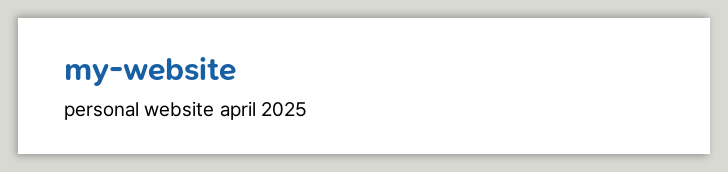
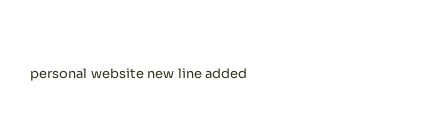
[64,57,236,86] my-website // -> (30, 74) none
[219,101,307,120] april 2025 -> [147,68,248,79] new line added

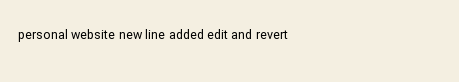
(248, 73) none -> [206,29,288,39] edit and revert

